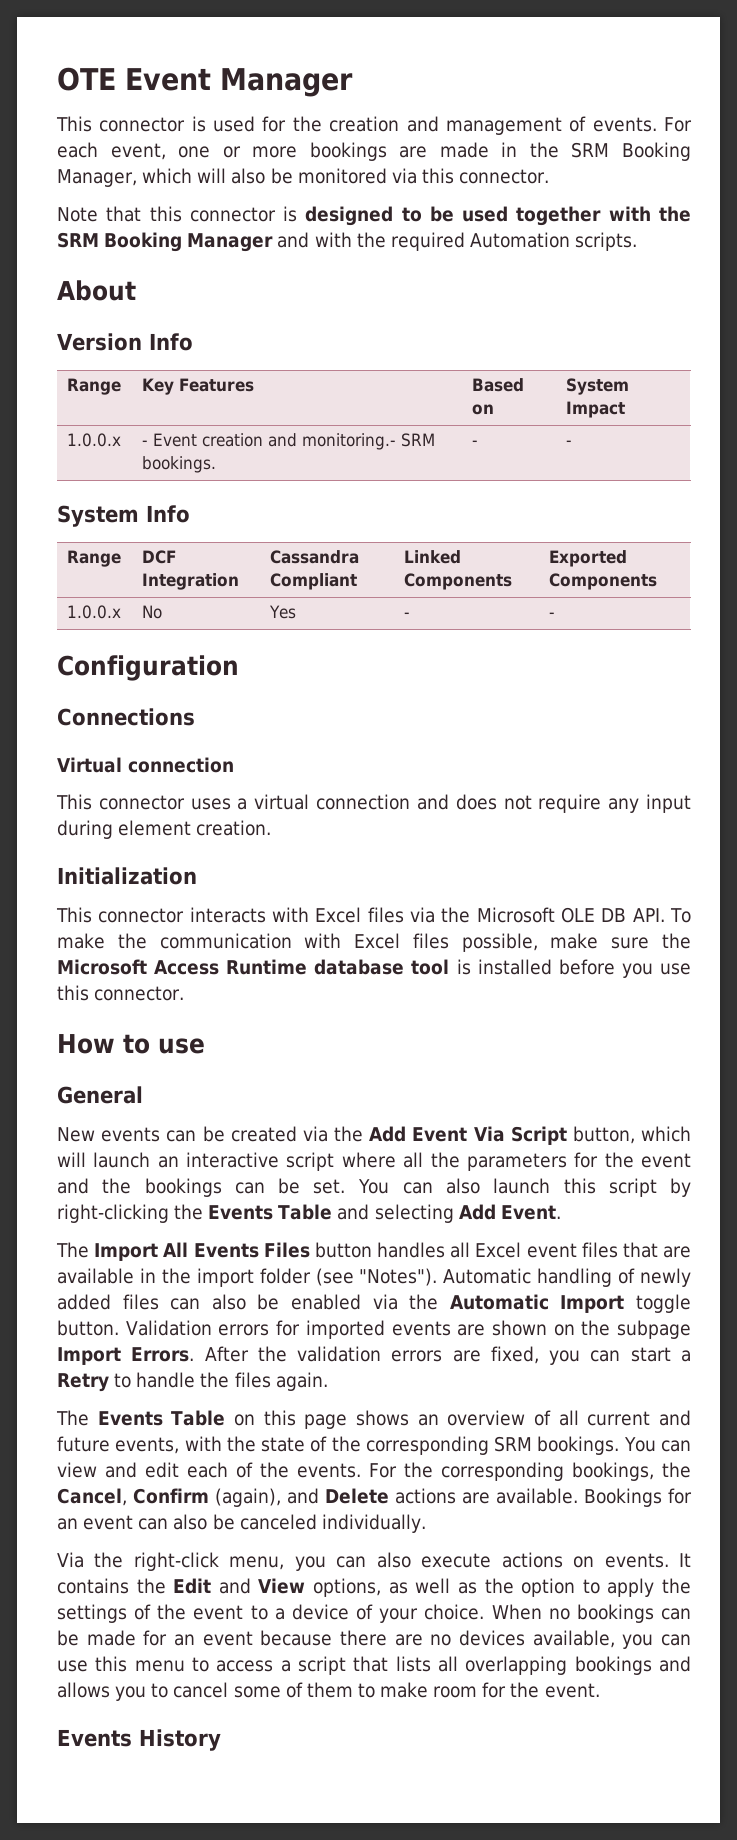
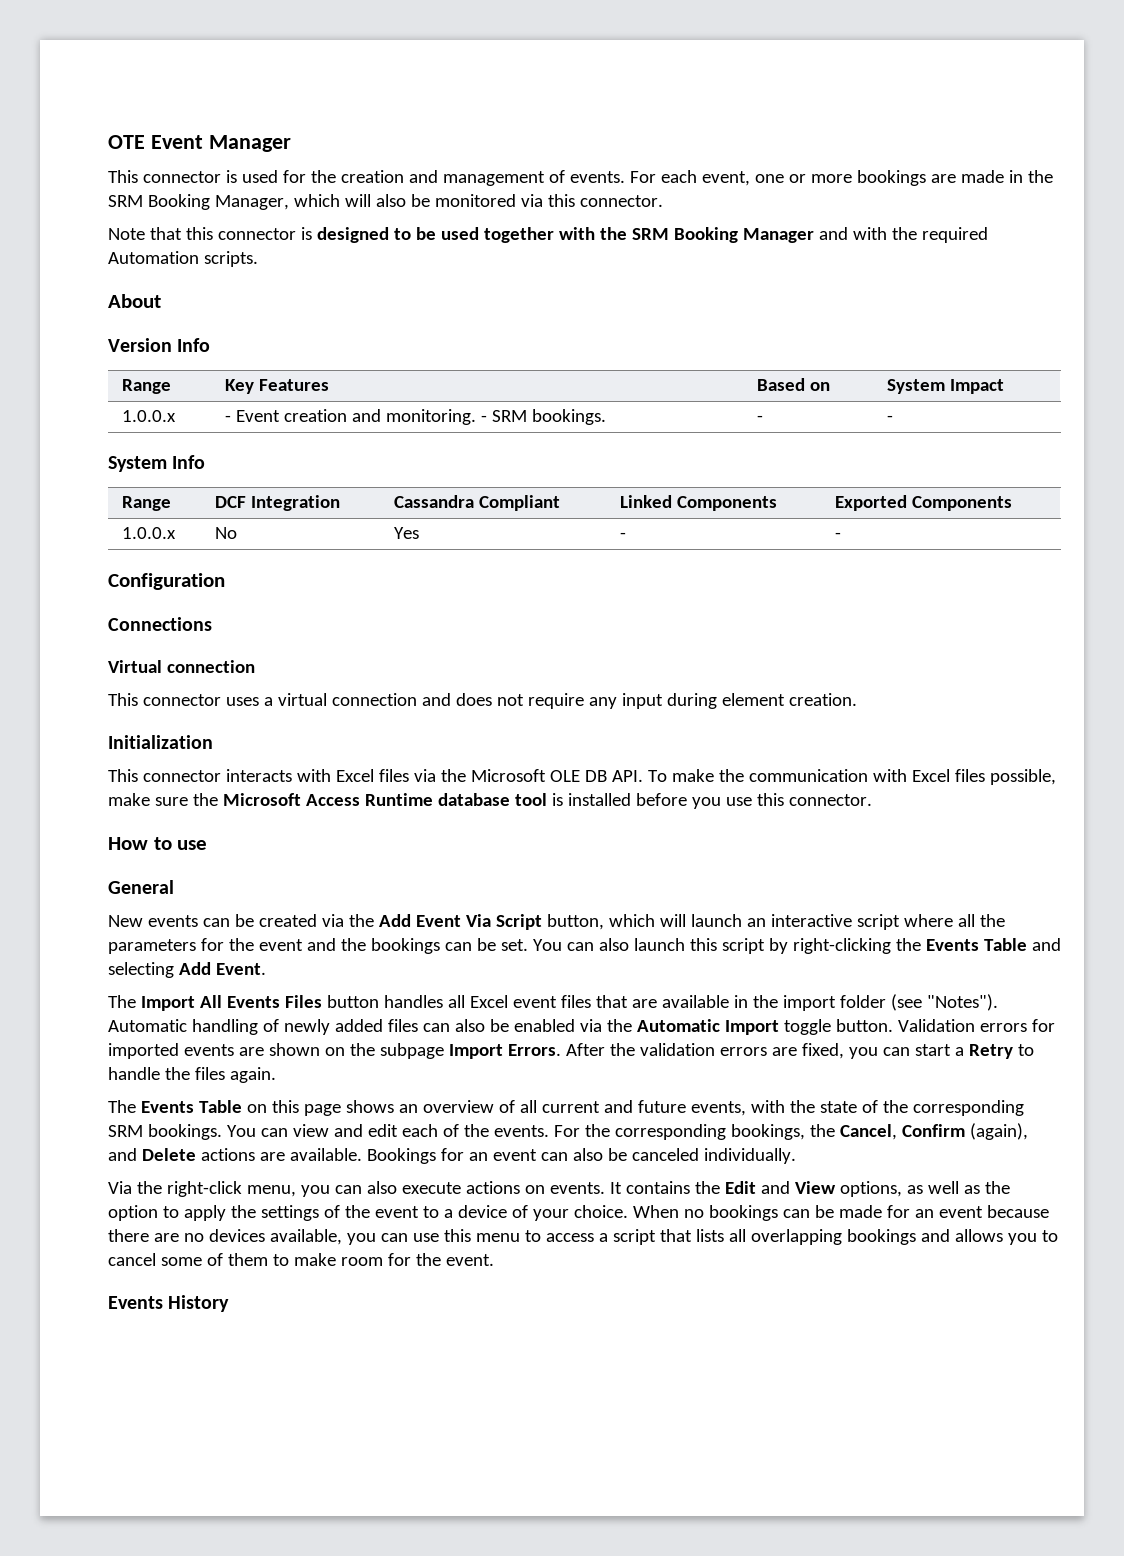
[302,433,397,450] monitoring.- -> [385,409,487,425] monitoring. -

